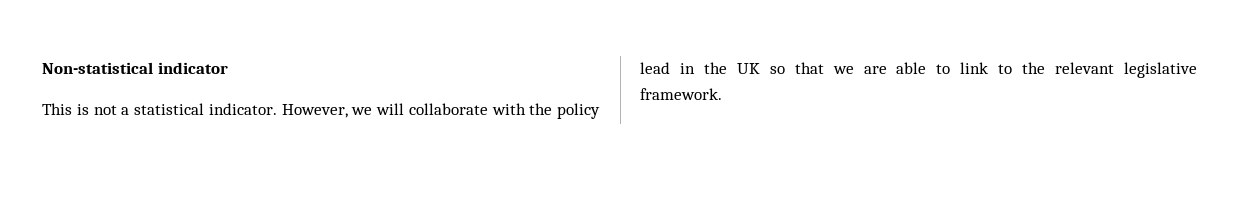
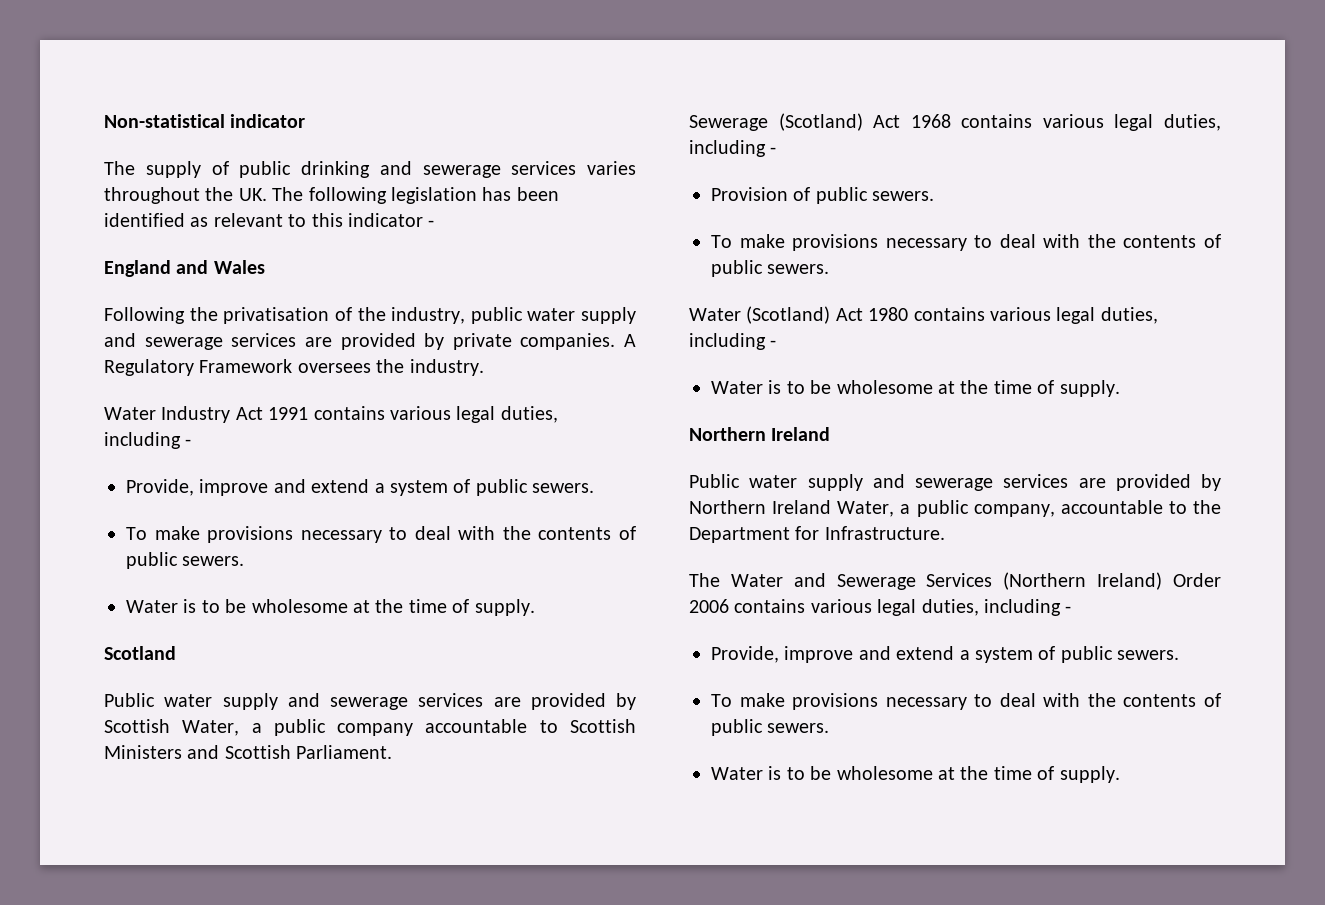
[42,103,600,119] [640,62,1197,78] [640,88,722,100] This is not a statistical indicator. However, we will collaborate with the policy lead in the UK so that we are able to link to the relevant legislative framework. -> [104,161,636,178] [104,187,559,204] [104,213,435,227] [104,260,265,277] [104,307,636,324] [104,333,636,350] [104,359,484,376] [104,406,558,423] [104,432,192,449] [126,479,595,496] [126,526,636,543] [126,552,245,569] [126,599,535,616] [104,646,176,660] [104,693,636,710] [104,719,636,736] [104,745,393,759] [689,113,1221,131] [689,140,777,157] [711,187,935,204] [711,234,1221,251] [711,260,830,277] [689,306,1158,324] [689,333,777,350] [711,380,1120,397] [689,427,831,441] [689,474,1221,491] [689,500,1221,517] [689,526,945,543] [689,572,1221,590] [689,599,1072,616] [711,646,1180,663] [711,693,1221,710] [711,719,830,736] [711,766,1120,783] The supply of public drinking and sewerage services varies throughout the UK. The following legislation has been identified as relevant to this indicator - // England and Wales // Following the privatisation of the industry, public water supply and sewerage services are provided by private companies. A Regulatory Framework oversees the industry. // Water Industry Act 1991 contains various legal duties, including - // Provide, improve and extend a system of public sewers. // To make provisions necessary to deal with the contents of public sewers. // Water is to be wholesome at the time of supply. // Scotland // Public water supply and sewerage services are provided by Scottish Water, a public company accountable to Scottish Ministers and Scottish Parliament. // Sewerage (Scotland) Act 1968 contains various legal duties, including - // Provision of public sewers. // To make provisions necessary to deal with the contents of public sewers. // Water (Scotland) Act 1980 contains various legal duties, including - // Water is to be wholesome at the time of supply. // Northern Ireland // Public water supply and sewerage services are provided by Northern Ireland Water, a public company, accountable to the Department for Infrastructure. // The Water and Sewerage Services (Northern Ireland) Order 2006 contains various legal duties, including - // Provide, improve and extend a system of public sewers. // To make provisions necessary to deal with the contents of public sewers. // Water is to be wholesome at the time of supply.

